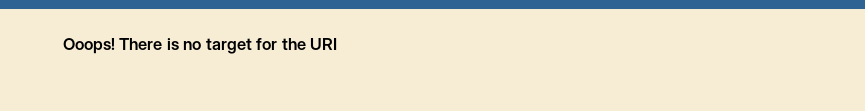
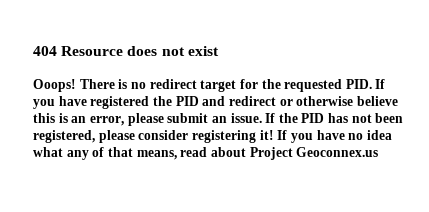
(63, 46) none -> [33,46,219,56] 404 Resource does not exist //
(202, 45) none -> [149,79,197,89] redirect
[310,38,338,50] URI -> [284,79,386,92] [33,96,398,109] [33,113,404,126] [33,130,392,143] [33,147,379,160] requested PID. If you have registered the PID and redirect or otherwise believe this is an error, please submit an issue. If the PID has not been registered, please consider registering it! If you have no idea what any of that means, read about Project Geoconnex.us

